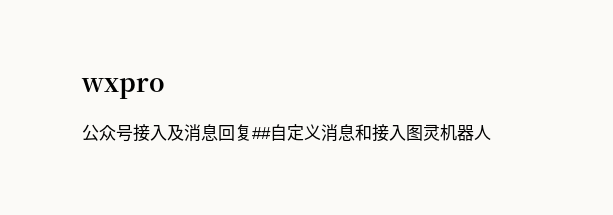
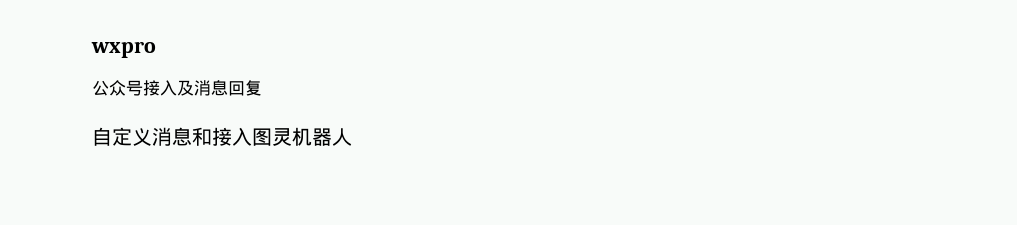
[252,127,271,139] ## -> (262, 88) //

